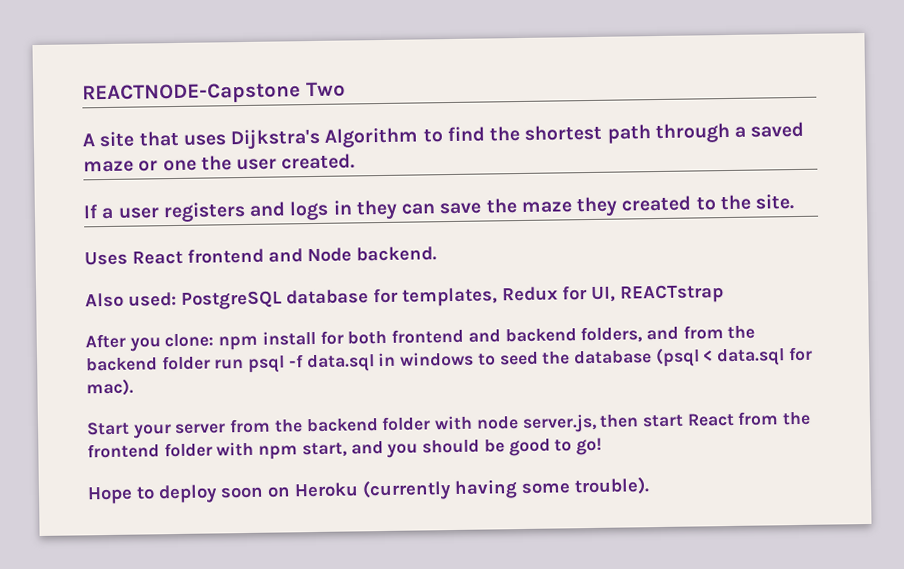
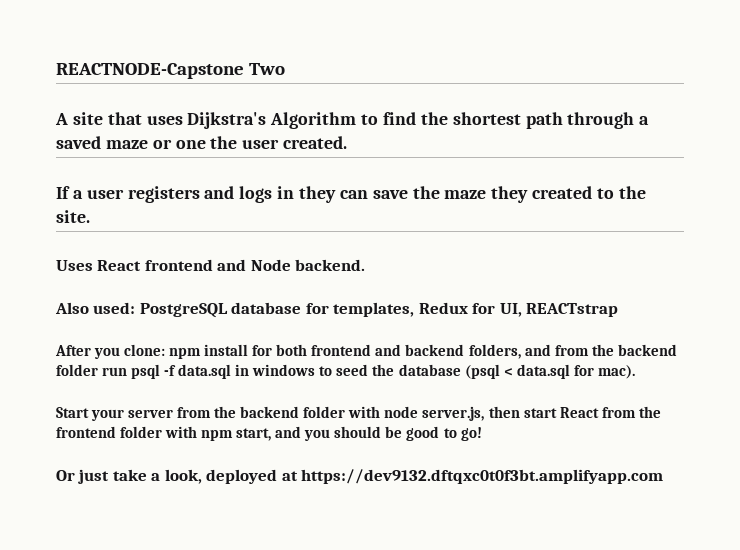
[87,477,650,505] Hope to deploy soon on Heroku (currently having some trouble). -> [56,469,664,484] Or just take a look, deployed at https://dev9132.dftqxc0t0f3bt.amplifyapp.com

